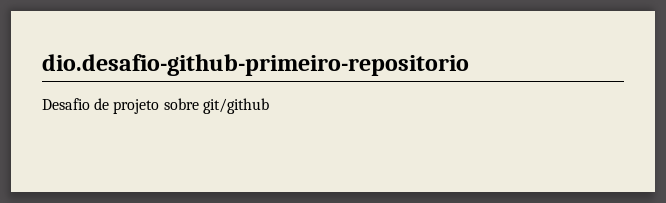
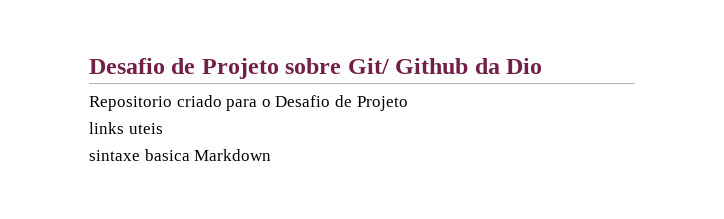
[42,54,469,76] [42,98,269,114] dio.desafio-github-primeiro-repositorio // Desafio de projeto sobre git/github -> [89,58,543,79] [89,95,408,111] [89,122,163,134] [89,149,272,161] Desafio de Projeto sobre Git/ Github da Dio // Repositorio criado para o Desafio de Projeto // links uteis // sintaxe basica Markdown

